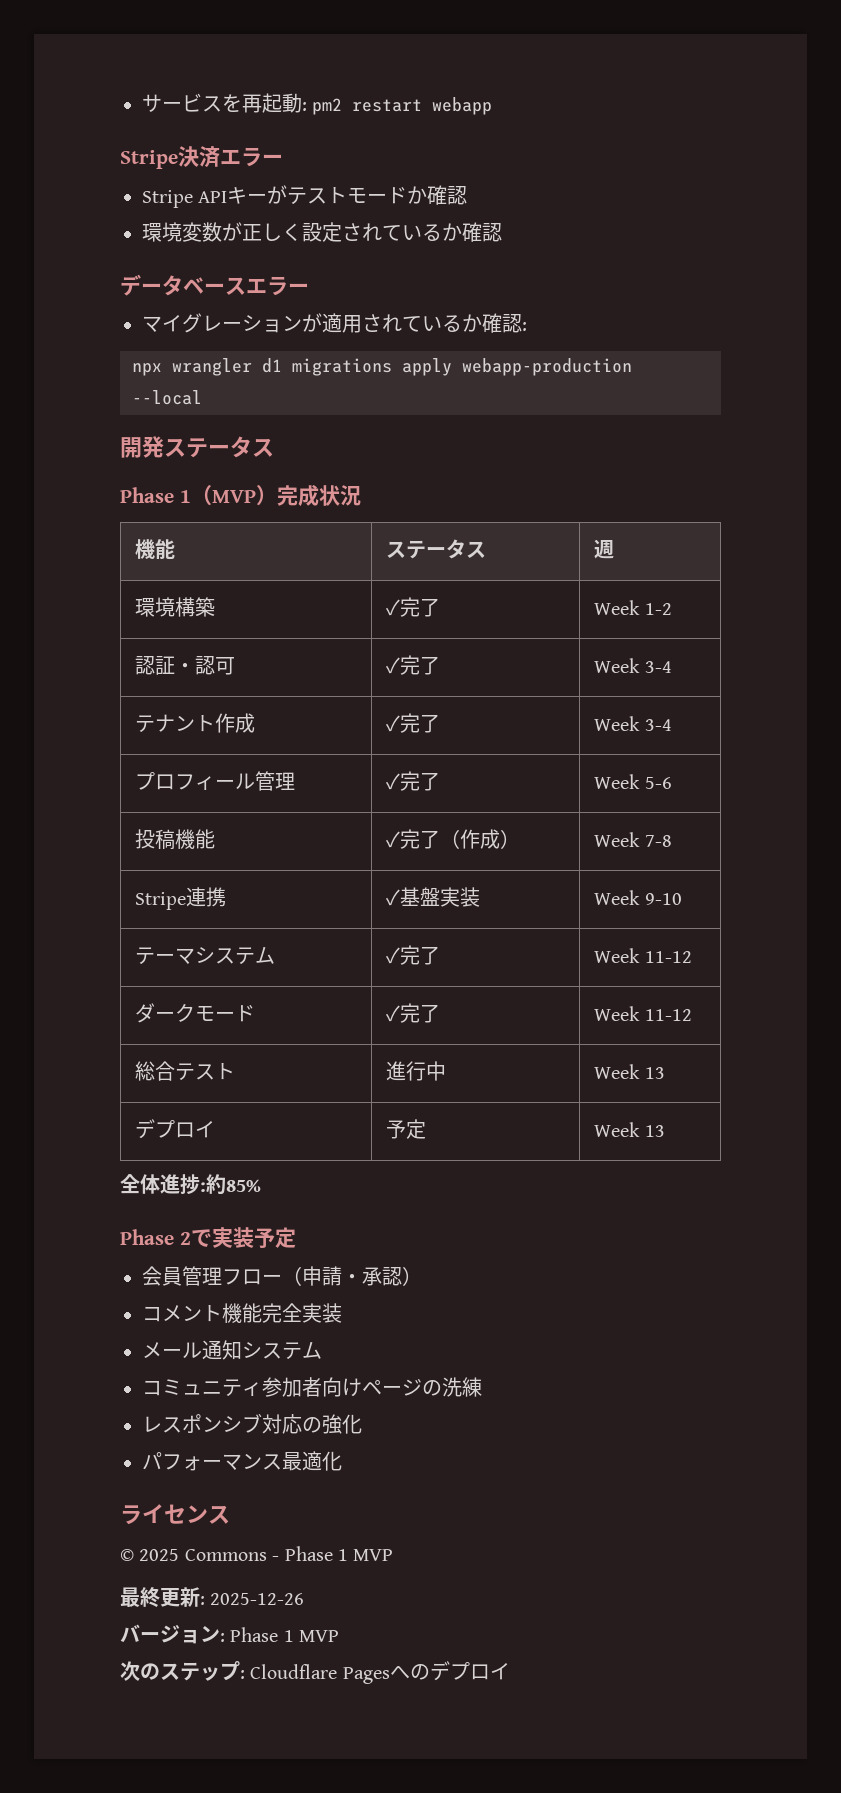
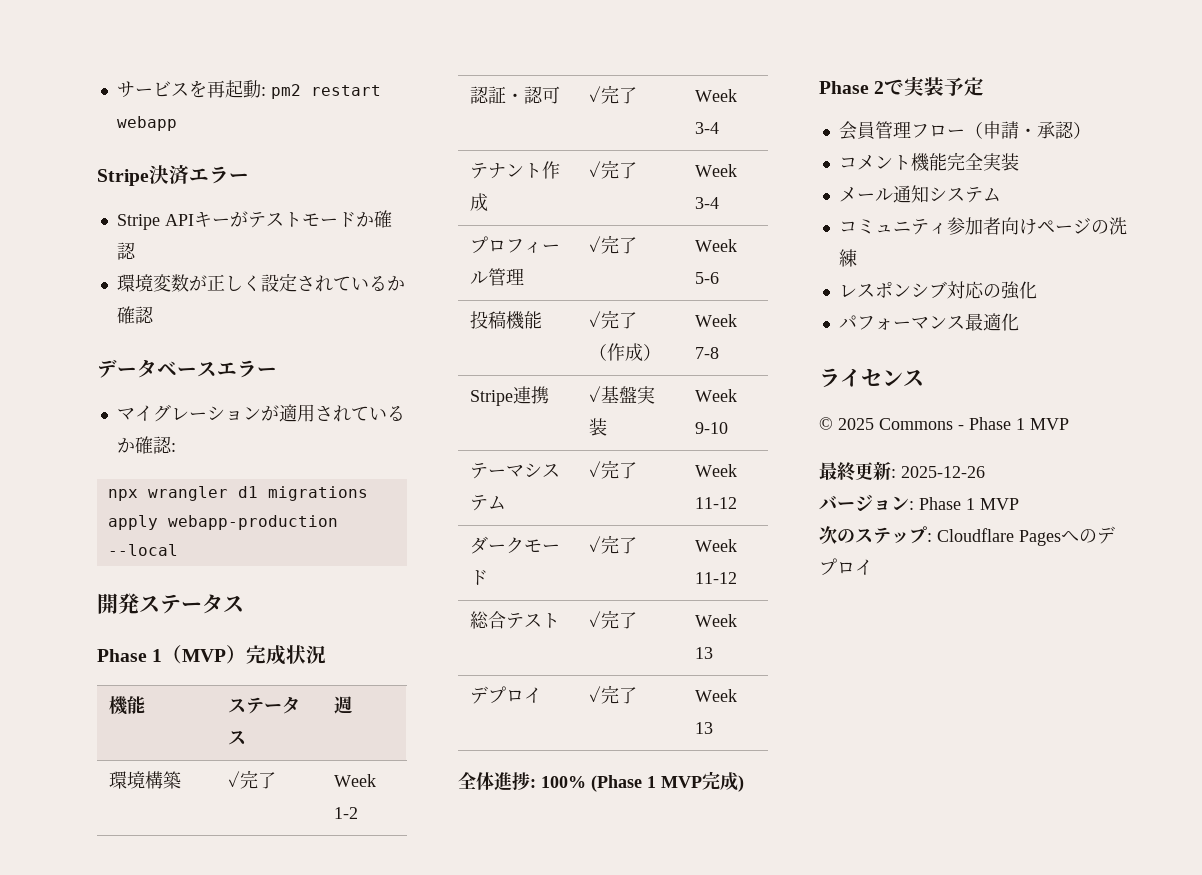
[386,1061,447,1081] 進行中 -> [589,610,638,629] ✓完了
[386,1119,427,1139] 予定 -> [589,685,638,704] ✓完了
[206,1174,261,1195] 約85% -> [541,771,744,792] 100% (Phase 1 MVP完成)

